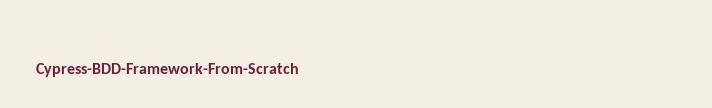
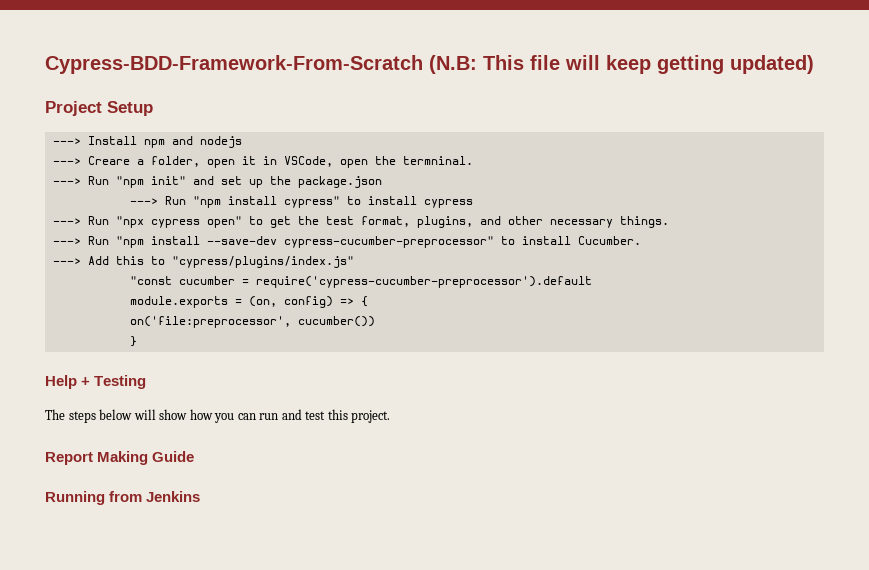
(299, 70) none -> [429,55,814,74] [45,101,153,116] [52,136,242,148] [52,156,473,168] [52,176,382,188] [129,196,473,208] [52,216,669,228] [52,236,641,248] [52,256,354,268] [129,276,592,288] [129,296,368,308] [129,316,375,328] [129,336,137,347] [45,375,147,389] [45,409,391,423] [45,451,195,465] [45,491,201,505] (N.B: This file will keep getting updated) // Project Setup // ---> Install npm and nodejs // ---> Creare a folder, open it in VSCode, open the termninal. // ---> Run "npm init" and set up the package.json // ---> Run "npm install cypress" to install cypress // ---> Run "npx cypress open" to get the test format, plugins, and other necessary things. // ---> Run "npm install --save-dev cypress-cucumber-preprocessor" to install Cucumber. // ---> Add this to "cypress/plugins/index.js" // "const cucumber = require('cypress-cucumber-preprocessor').default // module.exports = (on, config) => { // on('file:preprocessor', cucumber()) // } // Help + Testing // The steps below will show how you can run and test this project. // Report Making Guide // Running from Jenkins

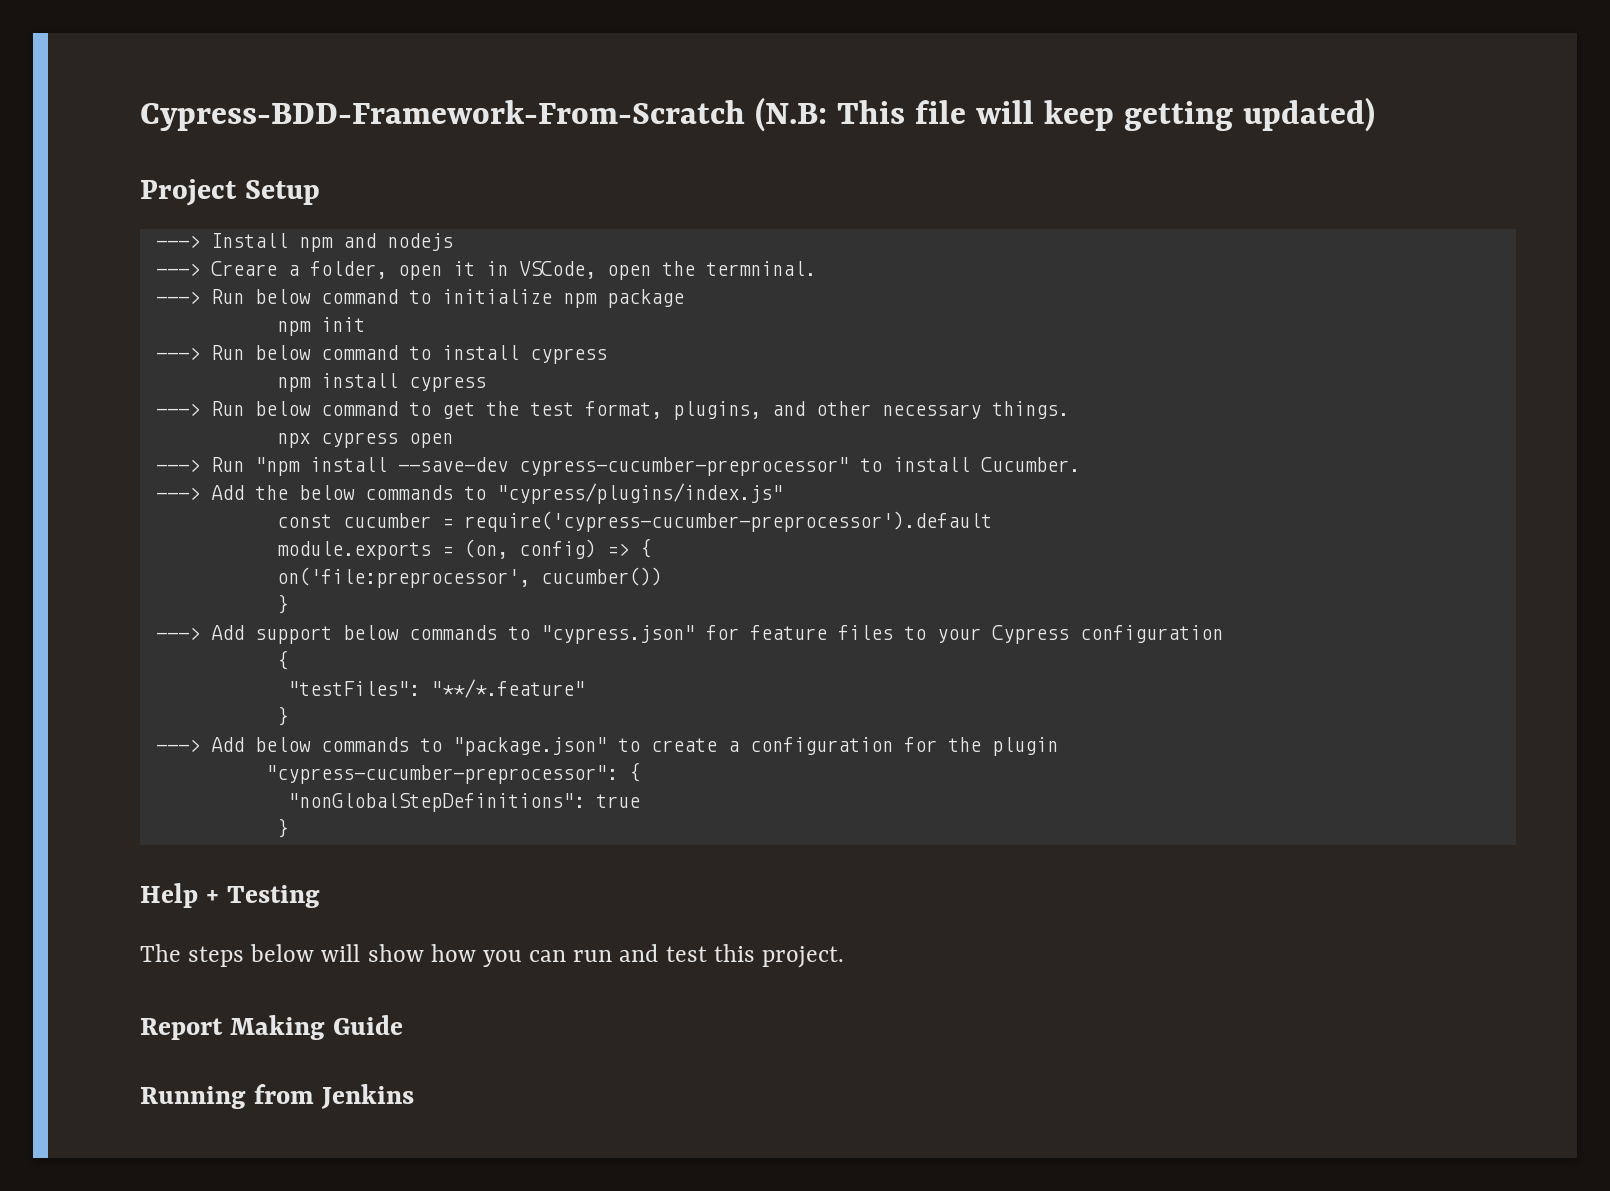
[115,176,382,188] [129,196,361,208] "npm init" and set up the package.json // ---> Run "npm install cypress" to -> [254,289,684,308] [276,317,365,336] [155,345,607,364] [276,377,311,392] below command to initialize npm package // npm init // ---> Run below command to install cypress // npm
[115,216,242,228] "npx cypress open" -> [254,401,398,416] below command
(669, 222) none -> [276,432,453,448] // npx cypress open
[115,256,144,265] this -> [254,485,453,500] the below commands
[129,276,172,285] "const -> [276,514,332,528] const
(137, 341) none -> [155,625,1223,644] [276,650,288,670] [287,679,585,698] [276,706,288,726] [155,737,1058,756] [265,762,640,784] [287,793,640,812] [276,818,288,838] // ---> Add support below commands to "cypress.json" for feature files to your Cypress configuration // { // "testFiles": "**/*.feature" // } // ---> Add below commands to "package.json" to create a configuration for the plugin // "cypress-cucumber-preprocessor": { // "nonGlobalStepDefinitions": true // }

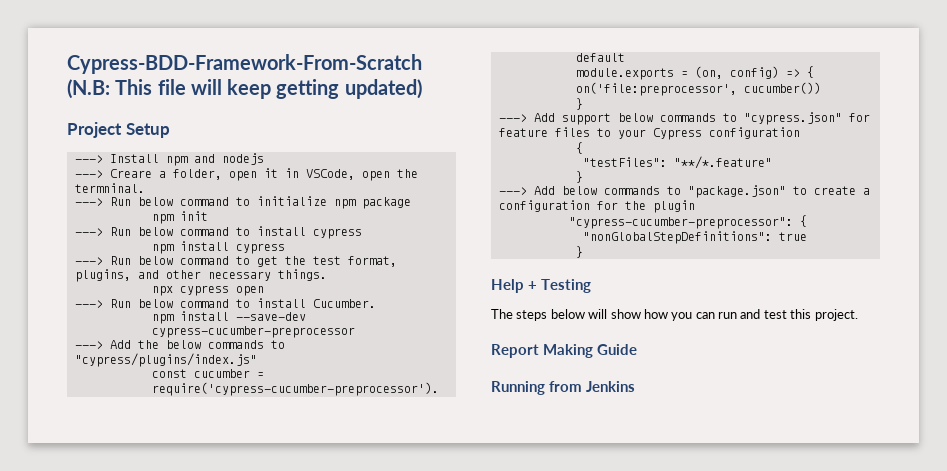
[254,457,849,476] "npm install --save-dev cypress-cucumber-preprocessor" -> [137,299,229,308] below command
(1080, 464) none -> [151,311,306,324] [151,326,355,338] // npm install --save-dev cypress-cucumber-preprocessor

